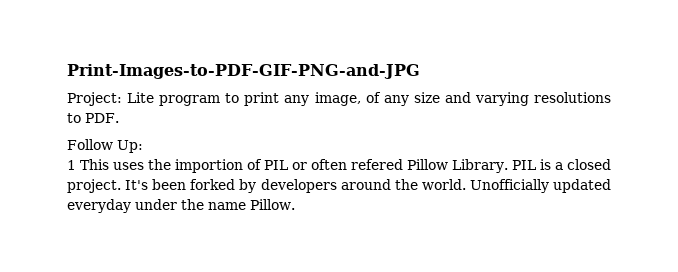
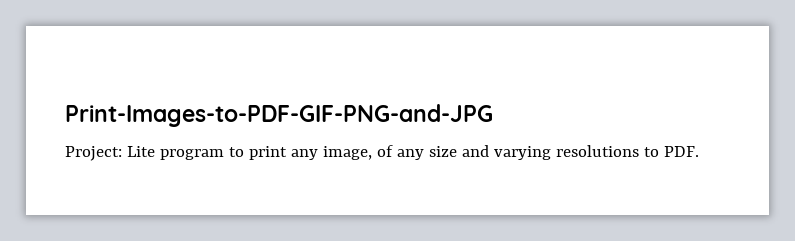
[67,139,143,153] [67,159,611,173] [67,179,612,193] [67,199,295,213] // Follow Up: // 1 This uses the importion of PIL or often refered Pillow Library. PIL is a closed project. It's been forked by developers around the world. Unofficially updated everyday under the name Pillow. -> (699, 151) none

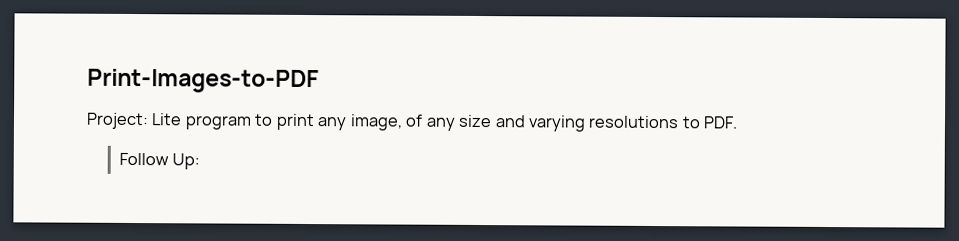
[65,104,493,127] Print-Images-to-PDF-GIF-PNG-and-JPG -> [87,68,319,94] Print-Images-to-PDF
(699, 151) none -> [118,152,201,170] // Follow Up:

